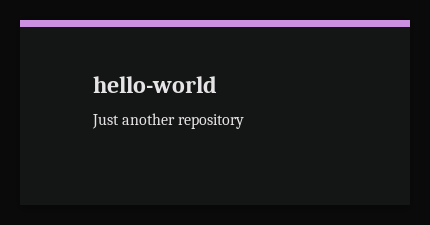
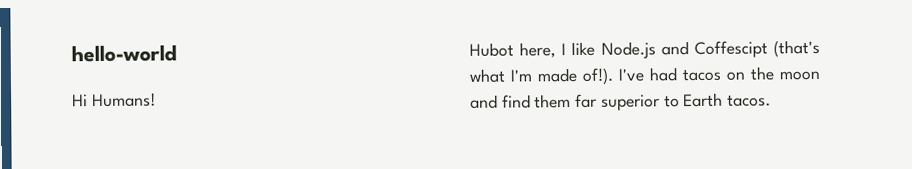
[92,113,245,129] Just another repository -> [72,92,156,108] [469,39,820,59] [469,66,820,85] [470,92,772,111] Hi Humans! // Hubot here, I like Node.js and Coffescipt (that's what I'm made of!). I've had tacos on the moon and find them far superior to Earth tacos.

